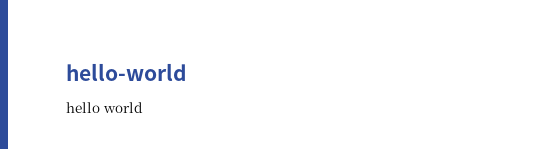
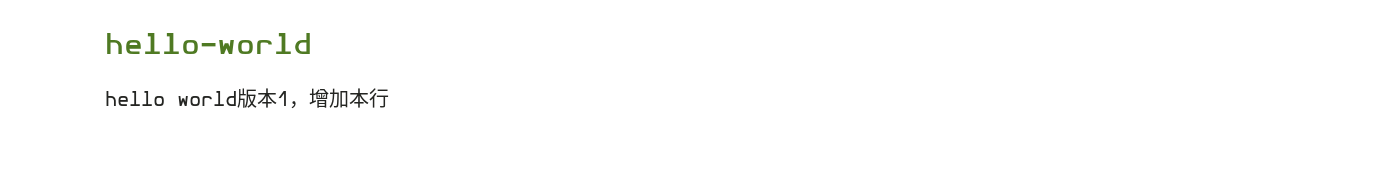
(143, 107) none -> [237,88,389,109] 版本1，增加本行

